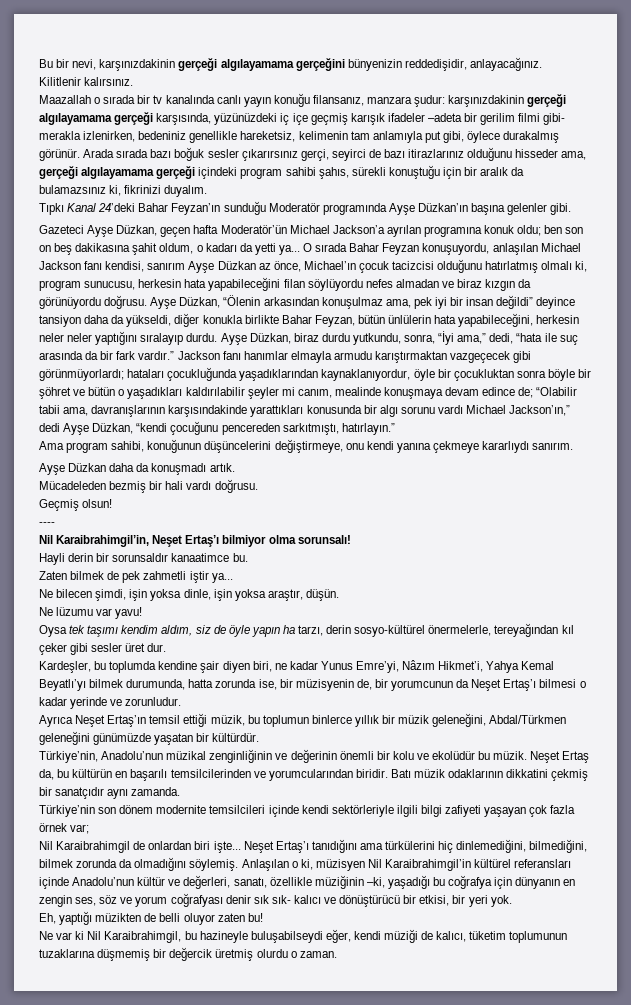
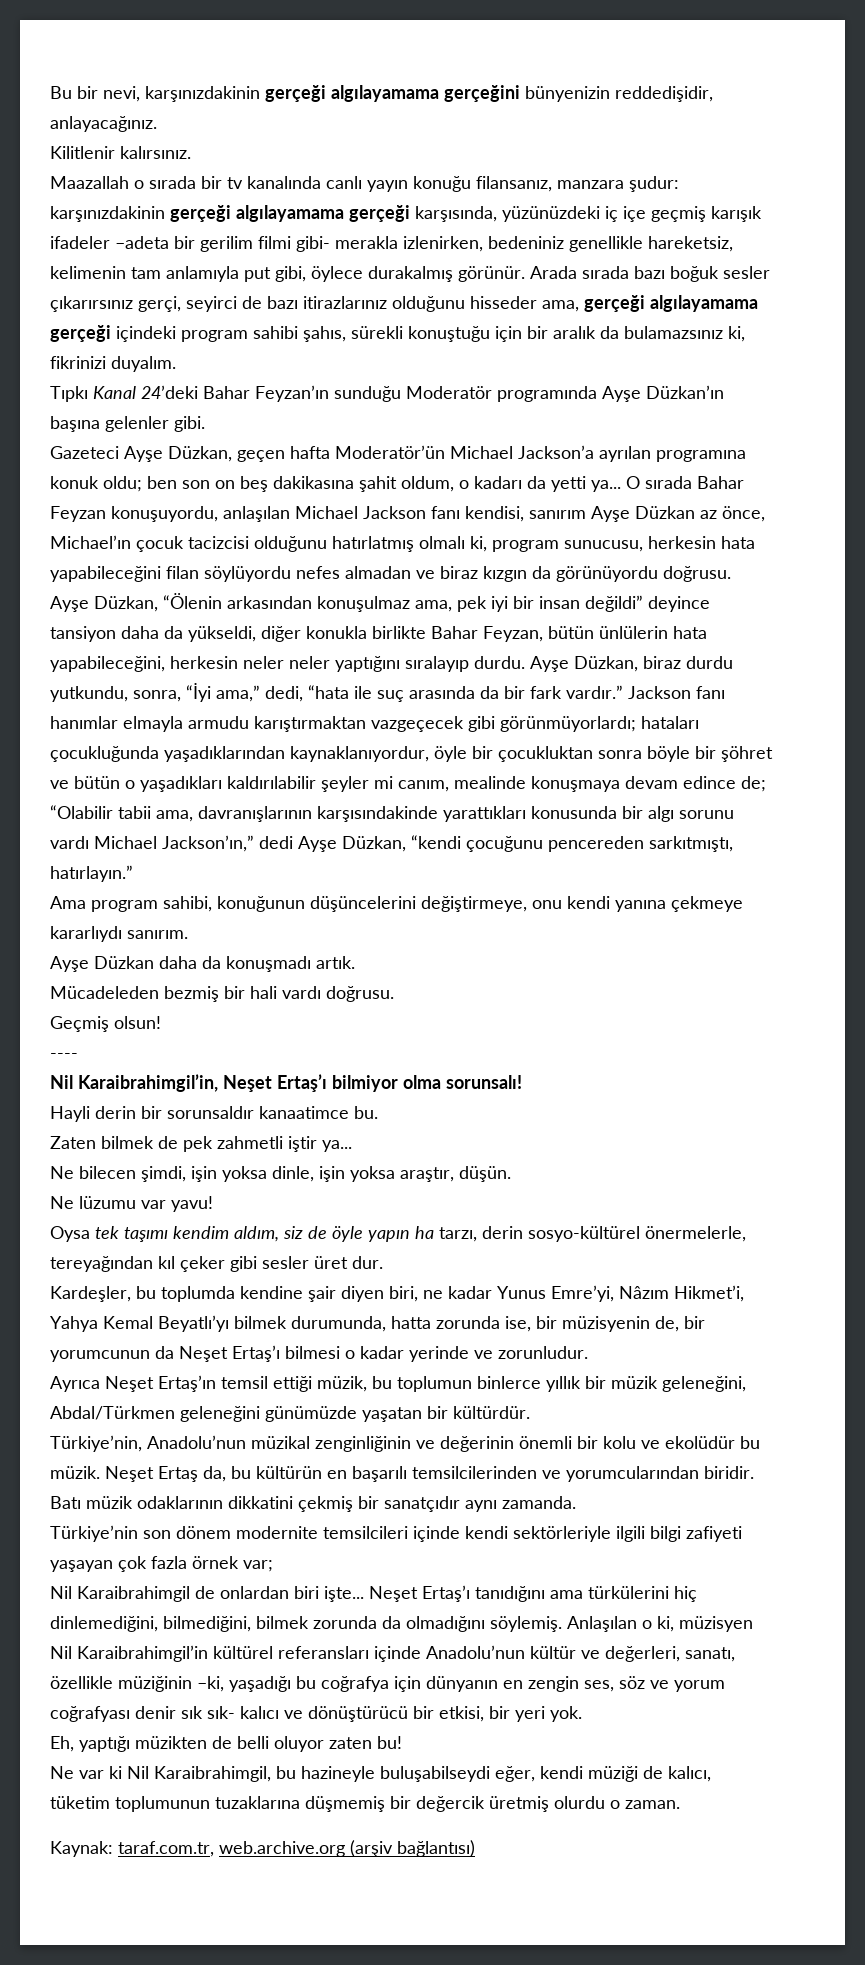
(337, 954) none -> [50,1840,475,1857] // Kaynak: taraf.com.tr, web.archive.org (arşiv bağlantısı)

